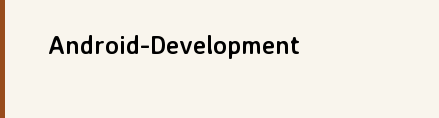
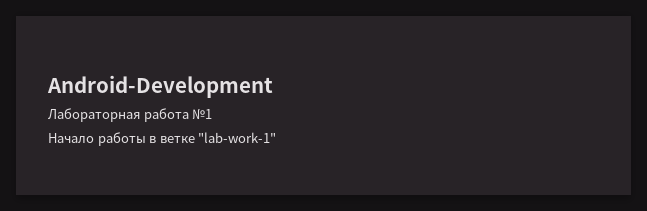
(300, 47) none -> [48,108,213,122] [48,132,277,146] // Лабораторная работа №1 // Начало работы в ветке "lab-work-1"

